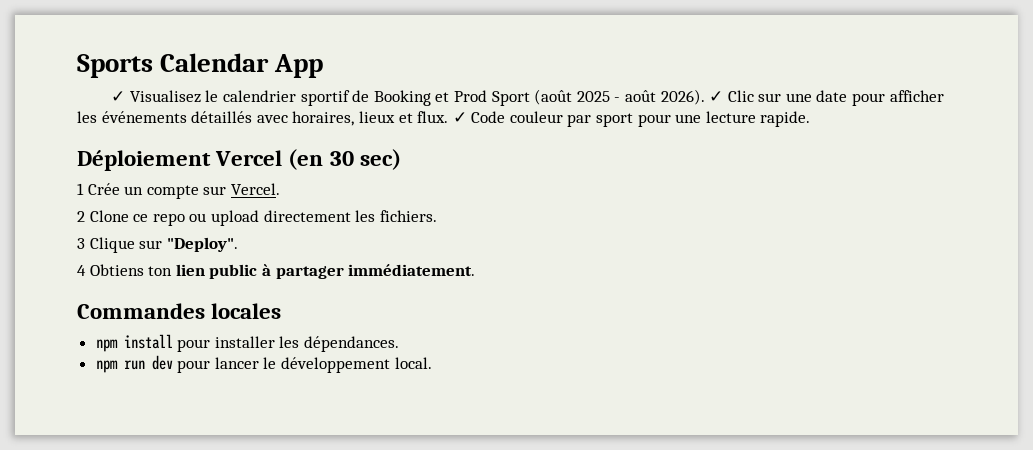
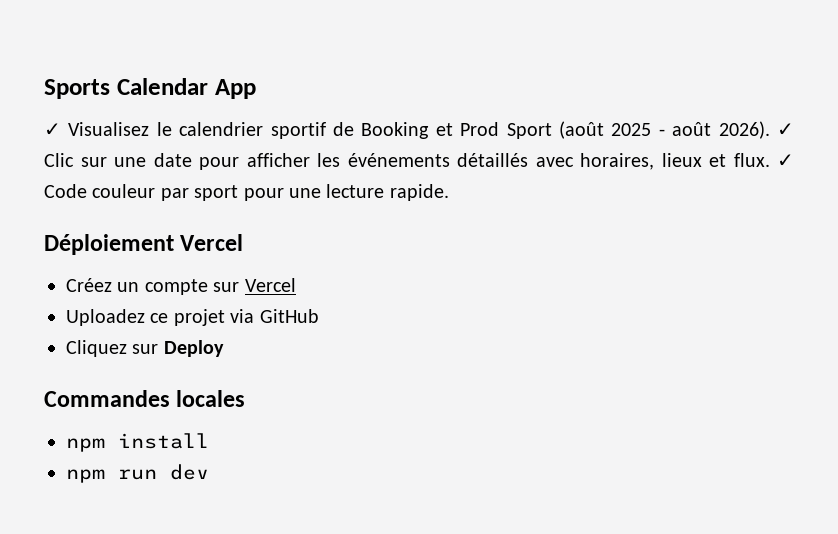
[288,149,401,170] [77,183,280,199] [77,210,437,226] [77,237,238,253] [77,264,476,279] (en 30 sec) // 1 Crée un compte sur Vercel. // 2 Clone ce repo ou upload directement les fichiers. // 3 Clique sur "Deploy". // 4 Obtiens ton lien public à partager immédiatement. -> [66,278,296,295] [66,309,319,326] [66,340,224,357] // Créez un compte sur Vercel // Uploadez ce projet via GitHub // Cliquez sur Deploy
[177,336,400,352] pour installer les dépendances. -> (209, 441) none
[177,357,432,373] pour lancer le développement local. -> (209, 472) none

